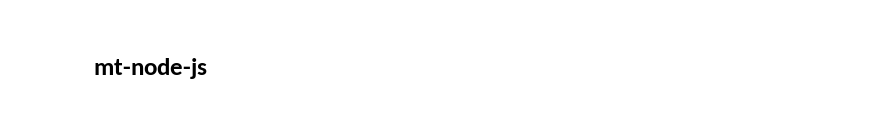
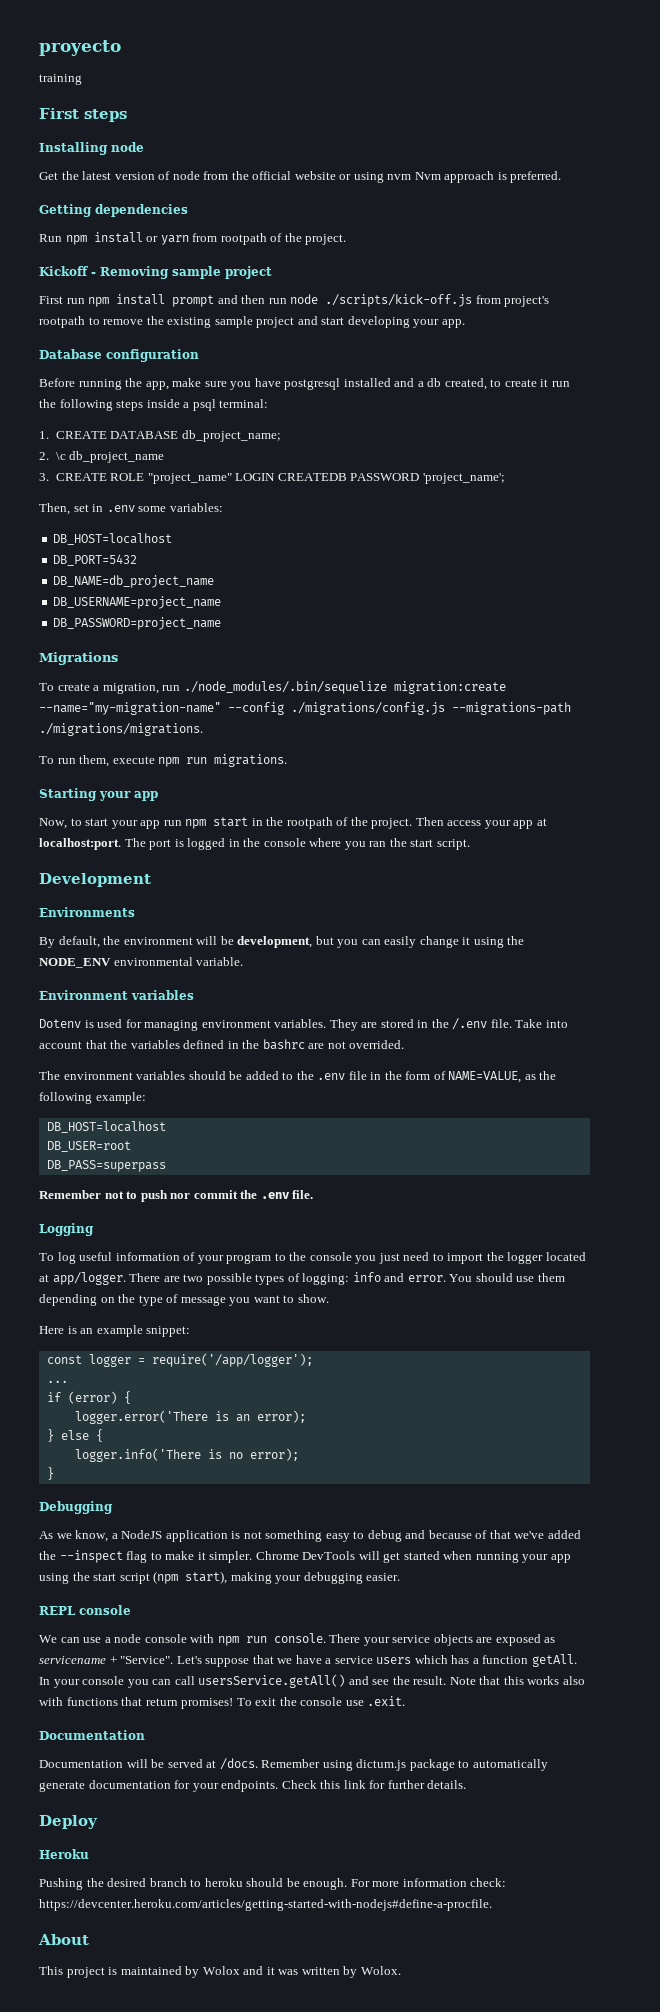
[94,58,207,79] mt-node-js -> [39,40,121,56] [39,74,82,85] [39,108,127,122] [39,142,144,155] [39,171,562,183] [39,204,188,217] [39,232,347,245] [39,266,272,279] [39,294,550,307] [39,316,465,328] [39,349,199,362] [39,378,570,390] [39,399,269,411] [39,430,281,442] [39,451,165,463] [39,473,505,484] [39,503,223,515] [53,533,173,545] [53,554,138,566] [53,575,215,588] [53,596,222,609] [53,617,222,630] [39,652,118,665] [39,681,506,694] [39,702,571,715] [39,723,203,736] [39,754,288,767] [39,788,158,801] [39,817,547,829] [39,838,470,850] [39,873,151,887] [39,907,135,917] [39,936,525,948] [39,957,244,968] [39,990,194,1000] [39,1018,568,1031] [39,1039,405,1050] [39,1071,557,1083] [39,1092,146,1104] [46,1121,166,1133] [46,1141,131,1152] [46,1160,166,1172] [39,1190,314,1202] [39,1223,94,1236] [39,1252,586,1264] [39,1272,565,1285] [39,1294,329,1306] [39,1325,191,1337] [46,1353,313,1367] [46,1380,68,1383] [46,1391,131,1404] [74,1410,306,1424] [46,1429,103,1442] [74,1448,299,1462] [46,1467,54,1480] [39,1501,113,1514] [39,1530,581,1542] [39,1550,571,1563] [39,1571,401,1584] [39,1605,131,1615] [39,1633,556,1646] [39,1654,577,1667] [39,1674,585,1688] [39,1696,406,1709] [39,1730,145,1740] [39,1758,548,1771] [39,1780,467,1792] [39,1815,98,1829] [39,1849,89,1859] [39,1878,507,1890] [39,1899,492,1911] [38,1934,89,1945] [39,1966,401,1978] proyecto // training // First steps // Installing node // Get the latest version of node from the official website or using nvm Nvm approach is preferred. // Getting dependencies // Run npm install or yarn from rootpath of the project. // Kickoff - Removing sample project // First run npm install prompt and then run node ./scripts/kick-off.js from project's rootpath to remove the existing sample project and start developing your app. // Database configuration // Before running the app, make sure you have postgresql installed and a db created, to create it run the following steps inside a psql terminal: // 1. CREATE DATABASE db_project_name; // 2. \c db_project_name // 3. CREATE ROLE "project_name" LOGIN CREATEDB PASSWORD 'project_name'; // Then, set in .env some variables: // DB_HOST=localhost // DB_PORT=5432 // DB_NAME=db_project_name // DB_USERNAME=project_name // DB_PASSWORD=project_name // Migrations // To create a migration, run ./node_modules/.bin/sequelize migration:create --name="my-migration-name" --config ./migrations/config.js --migrations-path ./migrations/migrations. // To run them, execute npm run migrations. // Starting your app // Now, to start your app run npm start in the rootpath of the project. Then access your app at localhost:port. The port is logged in the console where you ran the start script. // Development // Environments // By default, the environment will be development, but you can easily change it using the NODE_ENV environmental variable. // Environment variables // Dotenv is used for managing environment variables. They are stored in the /.env file. Take into account that the variables defined in the bashrc are not overrided. // The environment variables should be added to the .env file in the form of NAME=VALUE, as the following example: // DB_HOST=localhost // DB_USER=root // DB_PASS=superpass // Remember not to push nor commit the .env file. // Logging // To log useful information of your program to the console you just need to import the logger located at app/logger. There are two possible types of logging: info and error. You should use them depending on the type of message you want to show. // Here is an example snippet: // const logger = require('/app/logger'); // ... // if (error) { // logger.error('There is an error); // } else { // logger.info('There is no error); // } // Debugging // As we know, a NodeJS application is not something easy to debug and because of that we've added the --inspect flag to make it simpler. Chrome DevTools will get started when running your app using the start script (npm start), making your debugging easier. // REPL console // We can use a node console with npm run console. There your service objects are exposed as servicename + "Service". Let's suppose that we have a service users which has a function getAll. In your console you can call usersService.getAll() and see the result. Note that this works also with functions that return promises! To exit the console use .exit. // Documentation // Documentation will be served at /docs. Remember using dictum.js package to automatically generate documentation for your endpoints. Check this link for further details. // Deploy // Heroku // Pushing the desired branch to heroku should be enough. For more information check: https://devcenter.heroku.com/articles/getting-started-with-nodejs#define-a-procfile. // About // This project is maintained by Wolox and it was written by Wolox.

